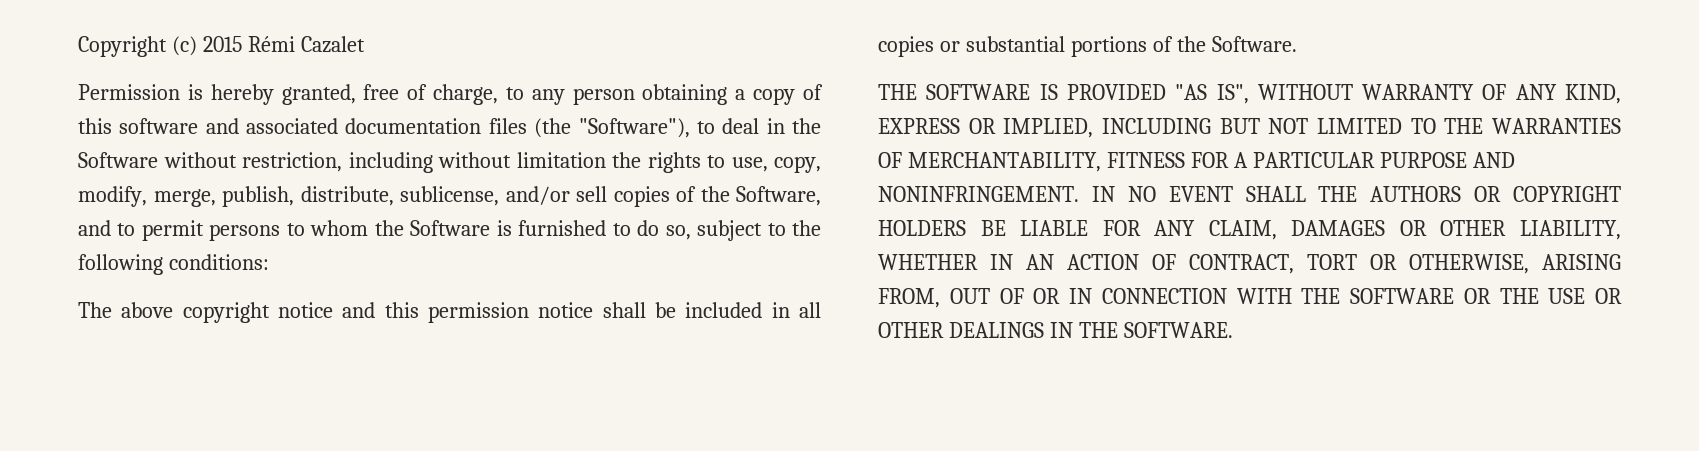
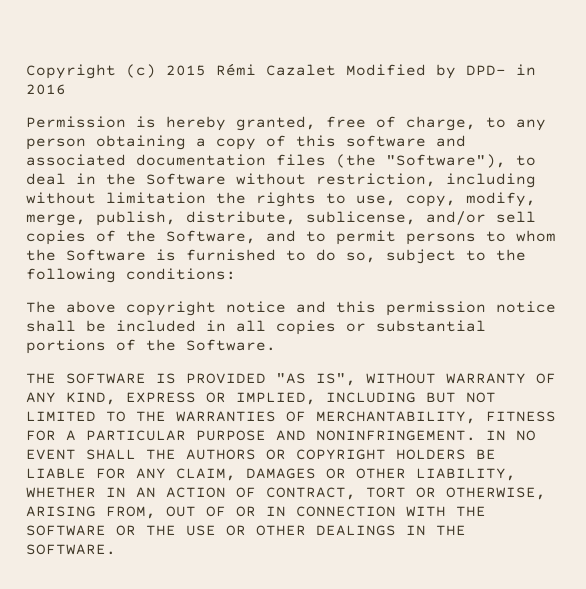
(365, 44) none -> [346,64,536,79] [26,84,66,95] Modified by DPD- in 2016

